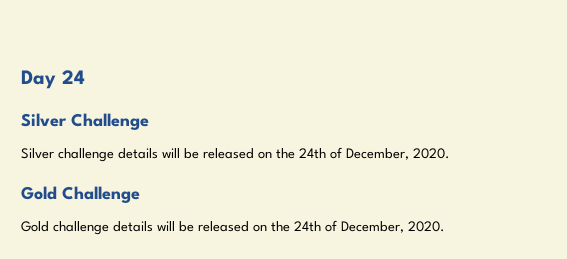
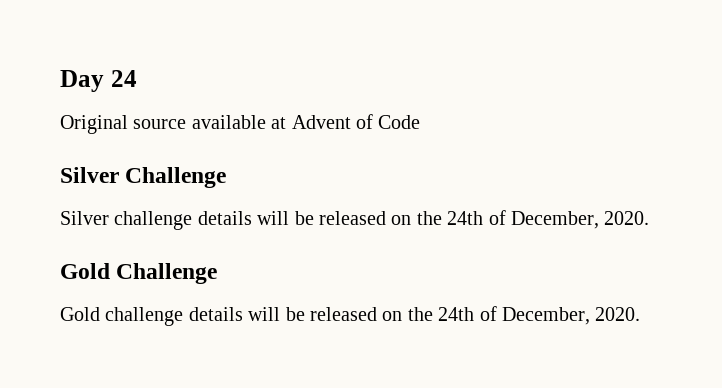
(85, 77) none -> [60,114,421,134] // Original source available at Advent of Code

